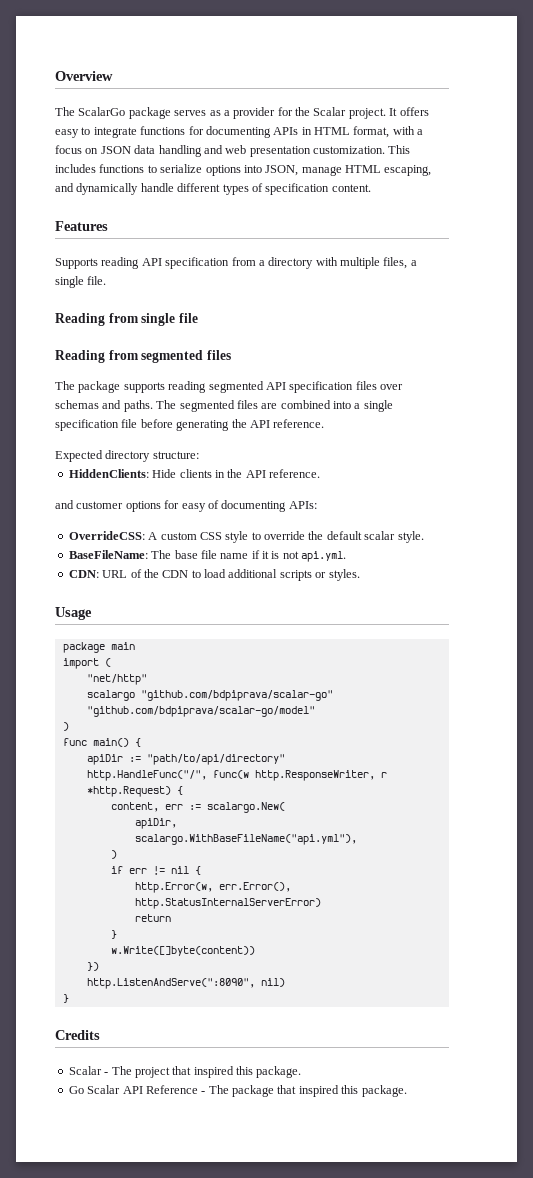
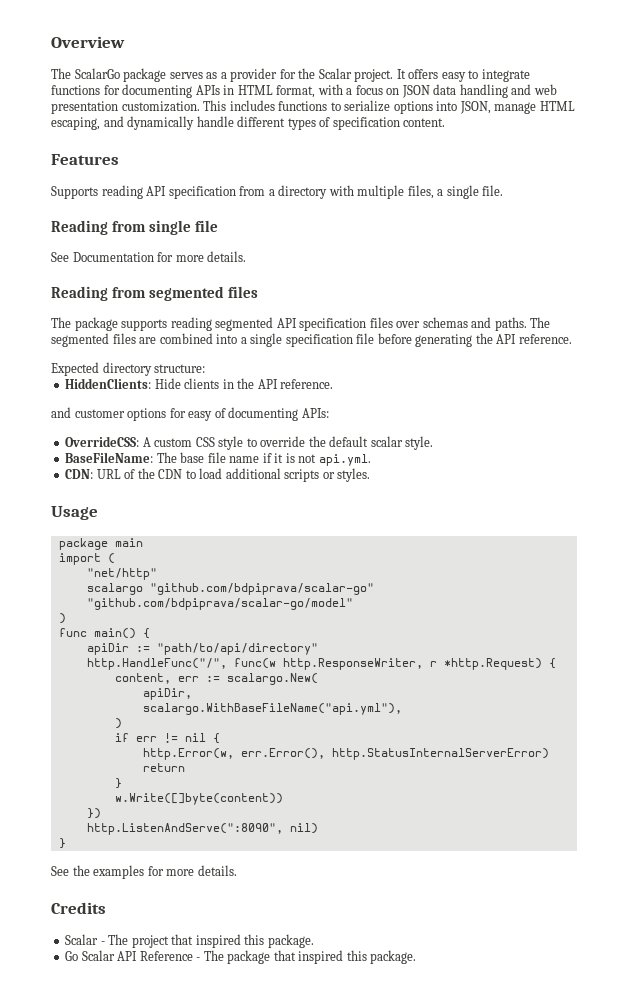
(198, 318) none -> [51,251,247,262] // See Documentation for more details.
(69, 998) none -> [51,865,237,879] // See the examples for more details.

